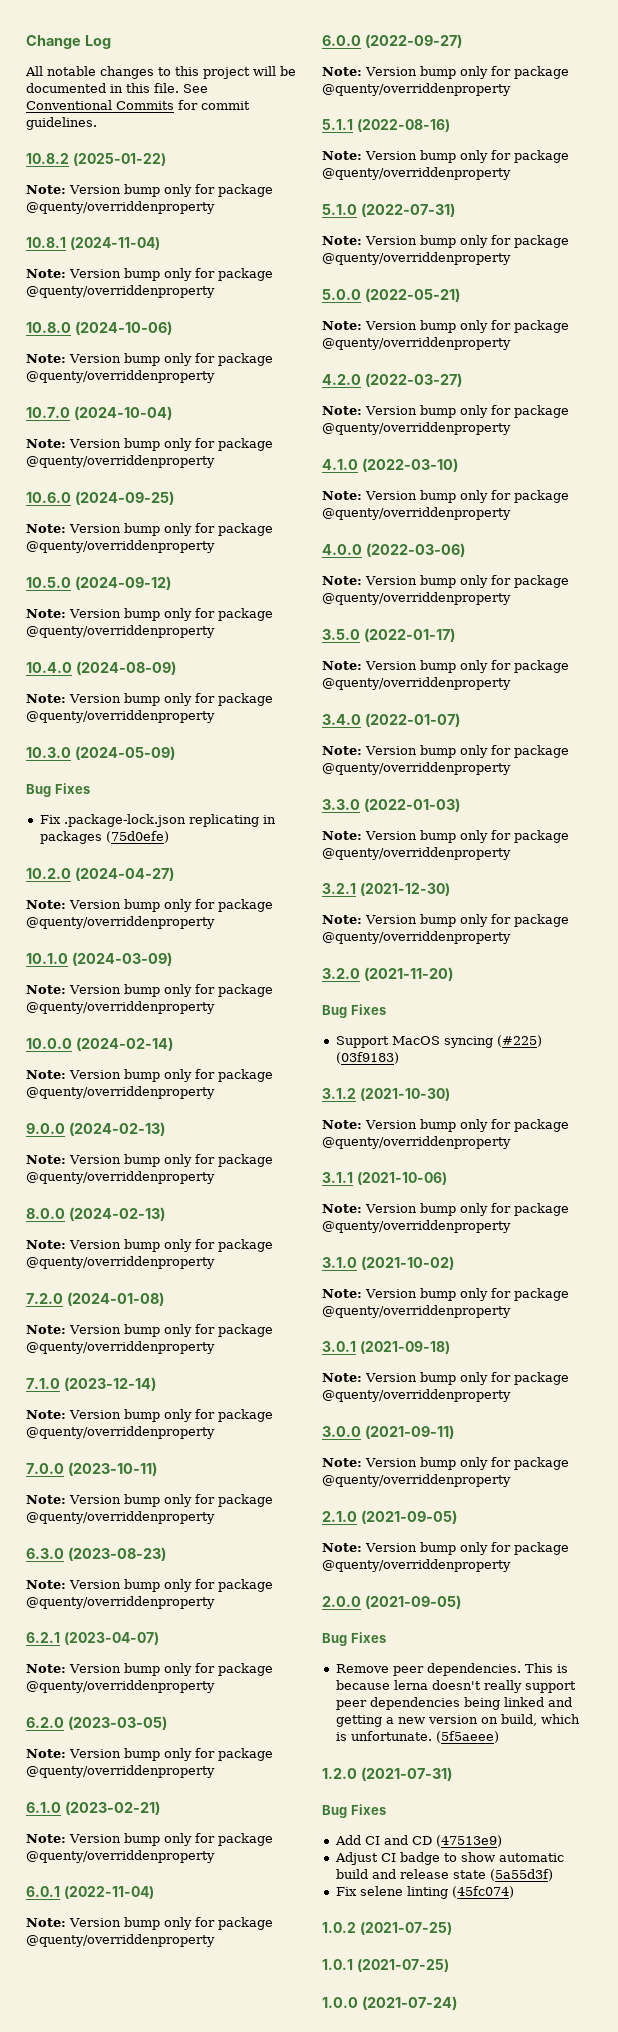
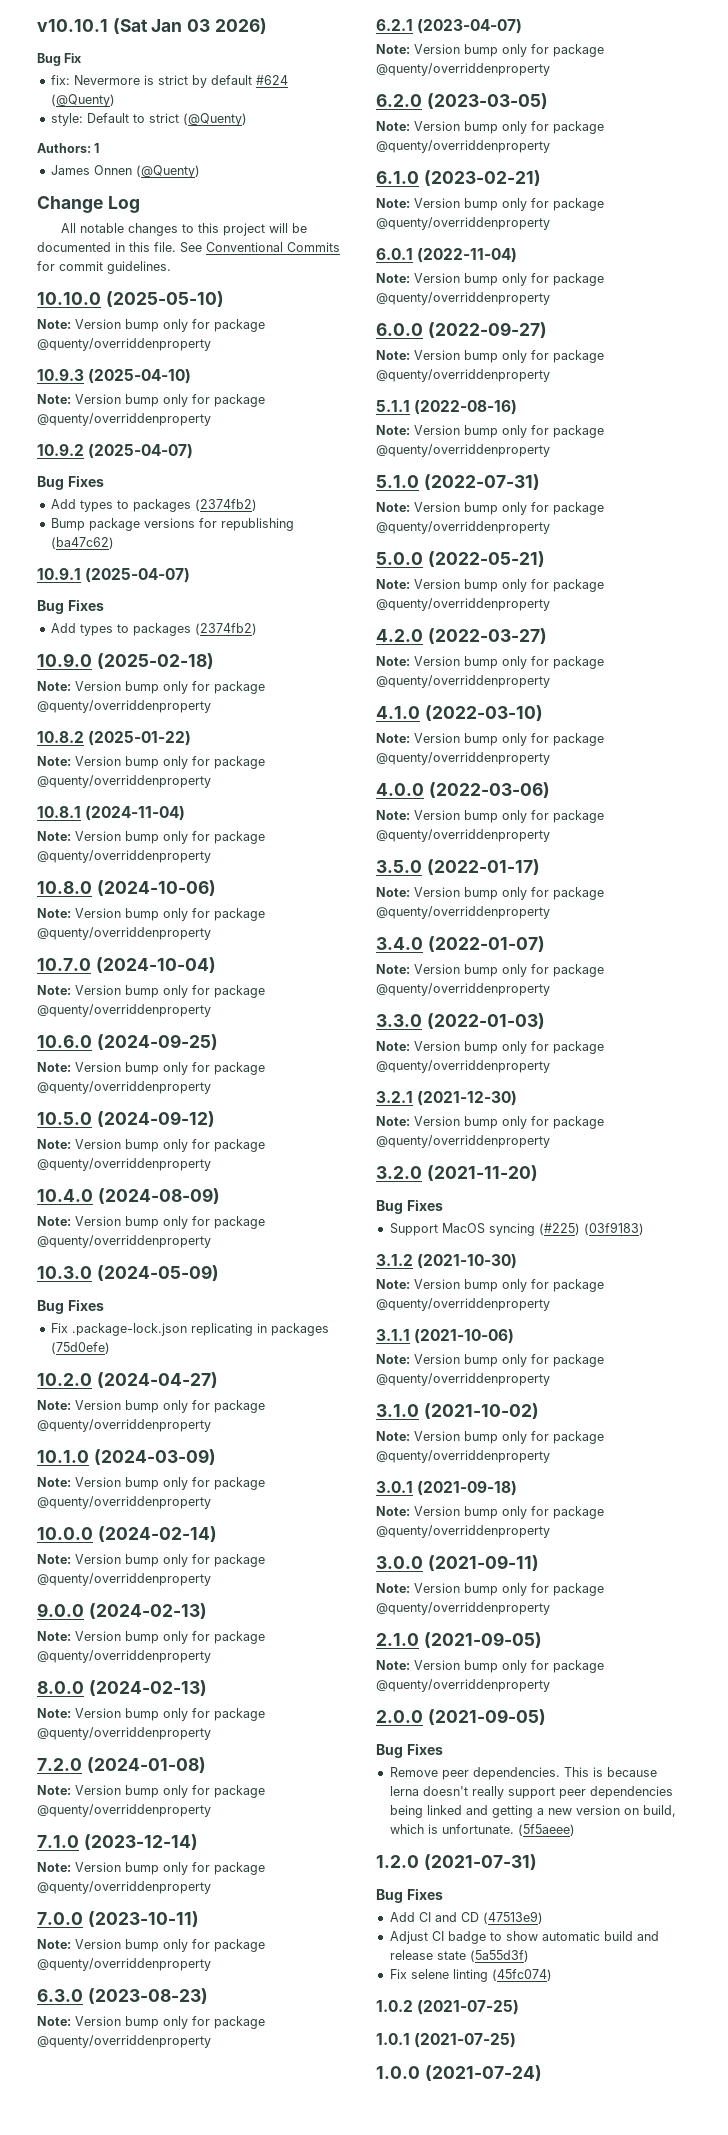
(26, 42) none -> [37,18,267,34] [37,53,82,66] [50,75,288,88] [50,94,115,107] [50,113,247,126] [37,143,100,153] [50,165,200,178] v10.10.1 (Sat Jan 03 2026) // Bug Fix // fix: Nevermore is strict by default #624 (@Quenty) // style: Default to strict (@Quenty) // Authors: 1 // James Onnen (@Quenty) //
(97, 123) none -> [37,291,224,307] [37,319,265,332] [37,338,211,351] [37,369,192,384] [37,394,265,407] [37,413,211,426] [37,444,194,459] [37,475,104,490] [50,499,257,512] [50,518,294,531] [50,537,114,549] [37,568,191,583] [37,599,104,614] [50,623,257,636] [37,653,214,669] [37,681,265,694] [37,700,211,713] // 10.10.0 (2025-05-10) // Note: Version bump only for package @quenty/overriddenproperty // 10.9.3 (2025-04-10) // Note: Version bump only for package @quenty/overriddenproperty // 10.9.2 (2025-04-07) // Bug Fixes // Add types to packages (2374fb2) // Bump package versions for republishing (ba47c62) // 10.9.1 (2025-04-07) // Bug Fixes // Add types to packages (2374fb2) // 10.9.0 (2025-02-18) // Note: Version bump only for package @quenty/overriddenproperty

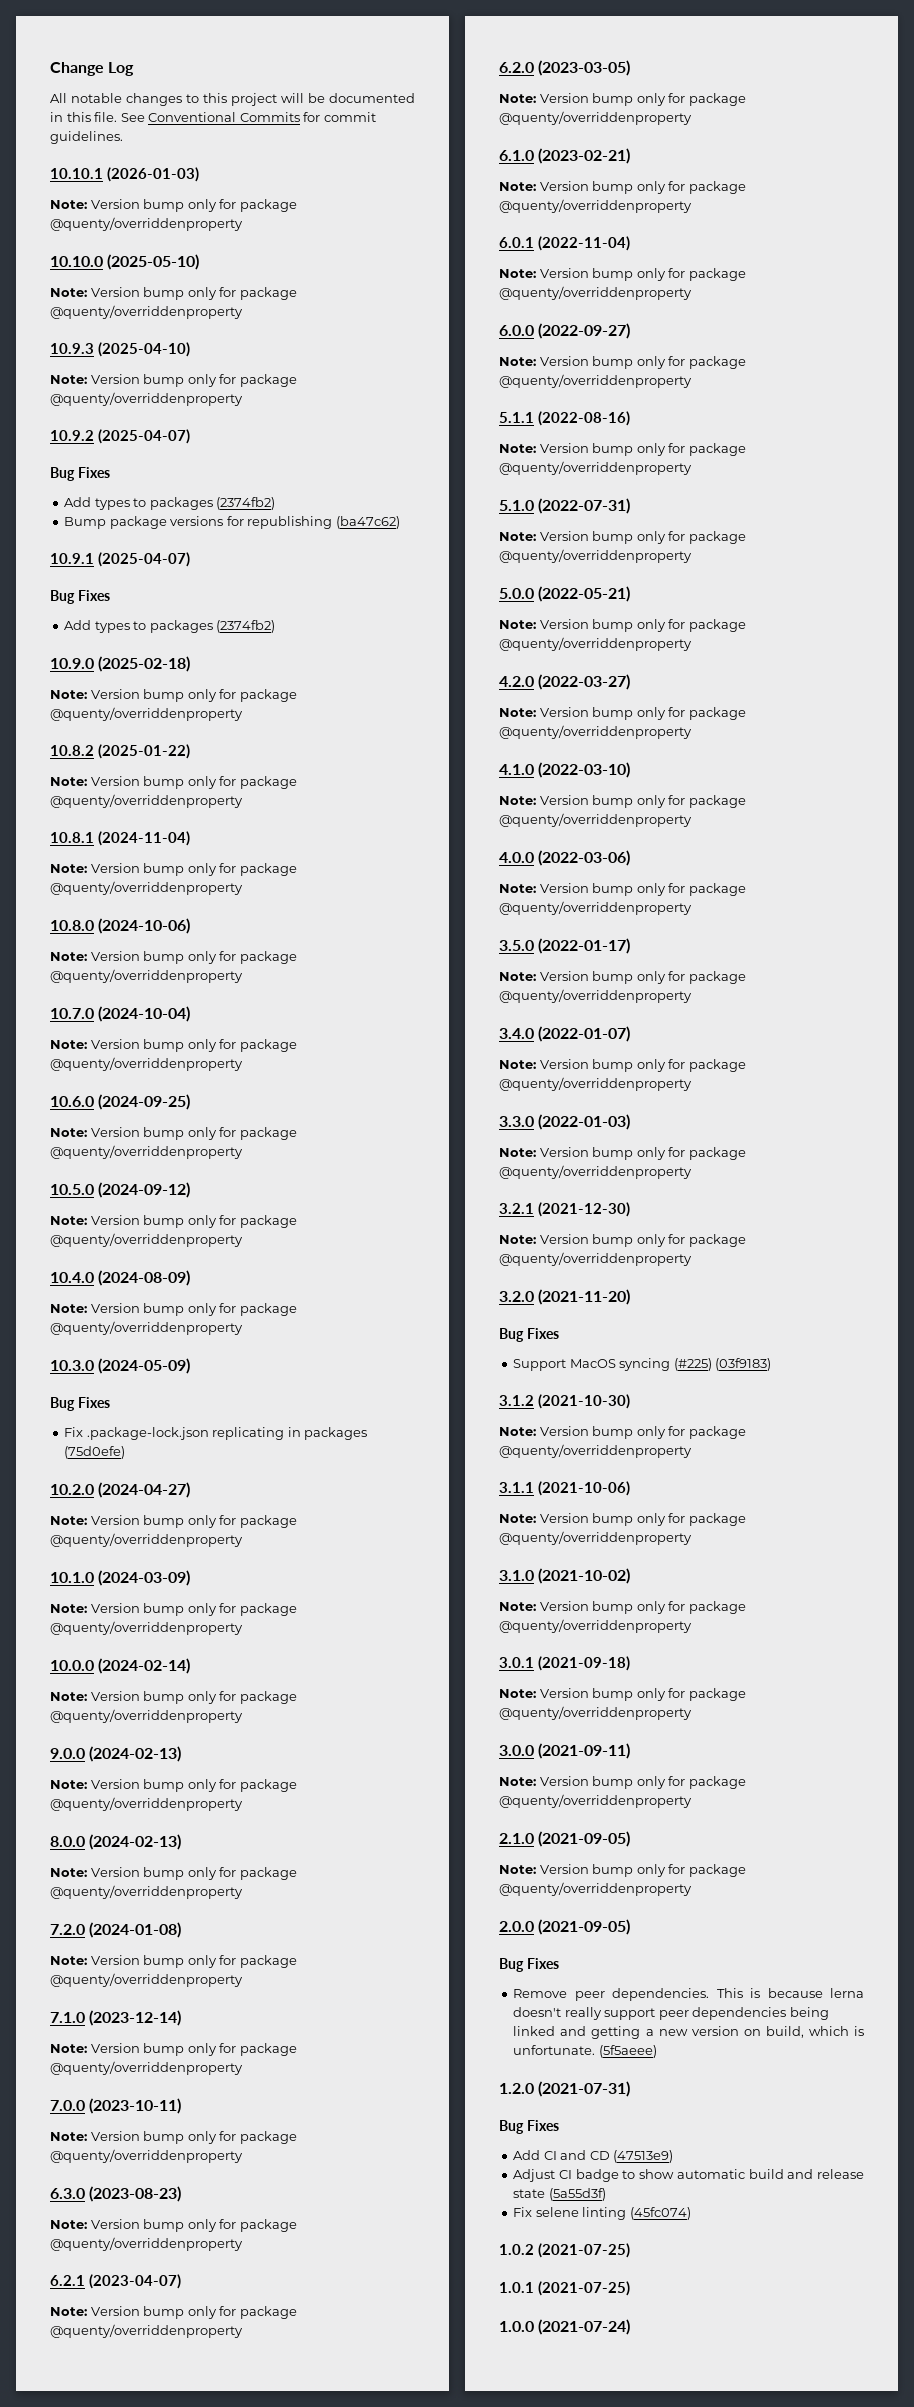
[37,18,267,34] [37,53,82,66] [50,75,288,88] [50,94,115,107] [50,113,247,126] [37,143,100,153] [50,165,200,178] v10.10.1 (Sat Jan 03 2026) // Bug Fix // fix: Nevermore is strict by default #624 (@Quenty) // style: Default to strict (@Quenty) // Authors: 1 // James Onnen (@Quenty) // -> (50, 69) none
(171, 267) none -> [50,167,199,182] [50,199,297,212] [50,217,243,231] // 10.10.1 (2026-01-03) // Note: Version bump only for package @quenty/overriddenproperty

